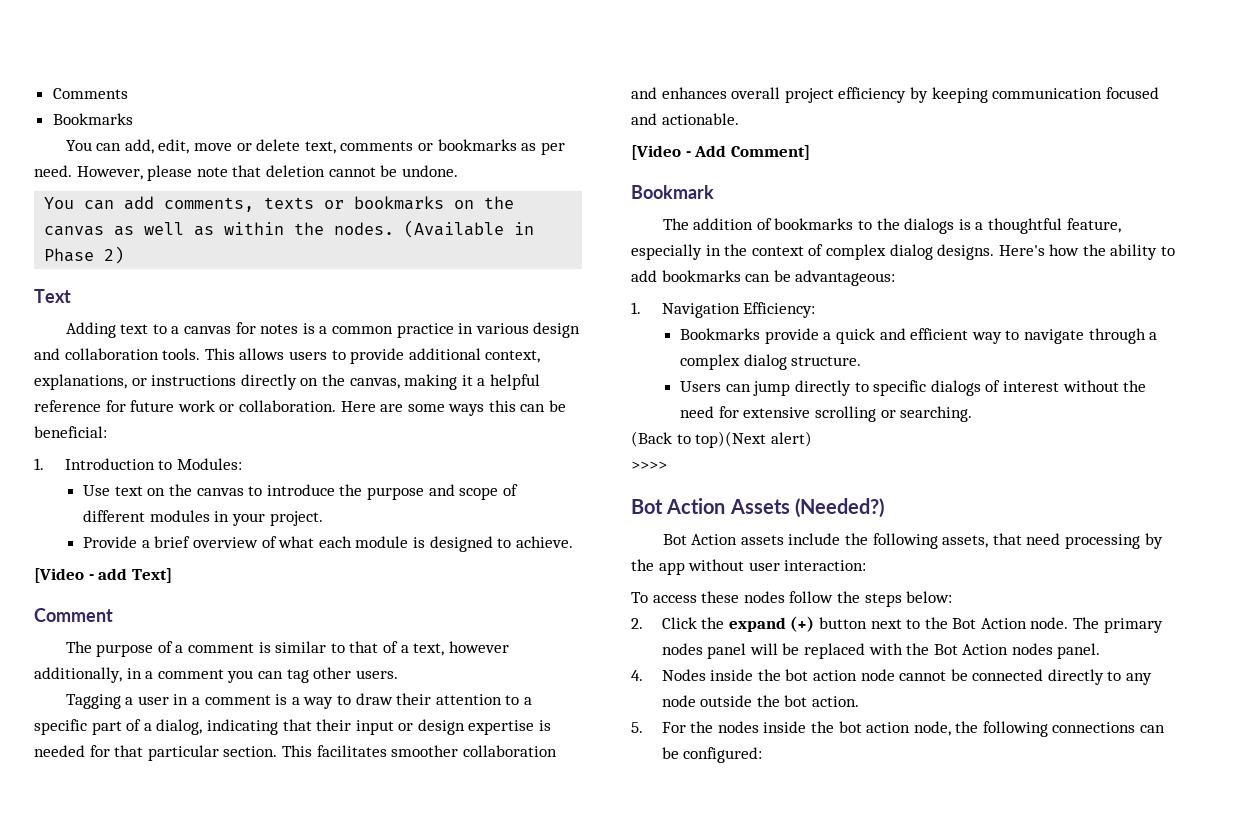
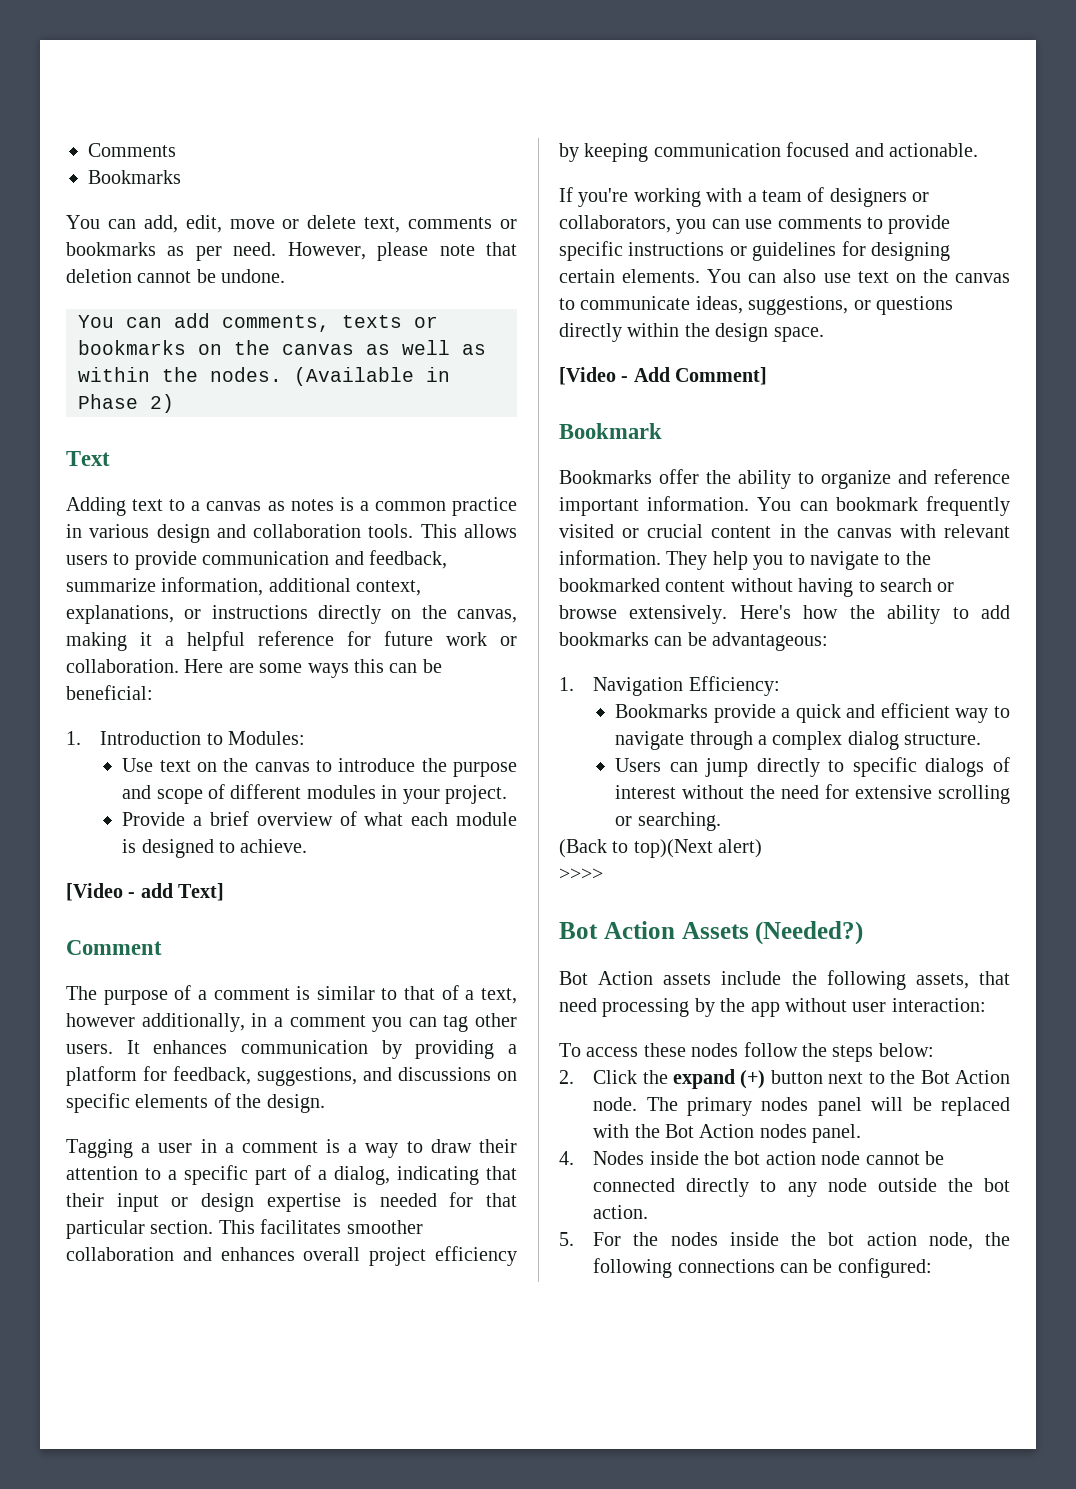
[235,322,256,334] for -> [267,501,285,511] as
(405, 356) none -> [202,550,447,569] [66,577,264,596] communication and feedback, summarize information,
(398, 674) none -> [126,1040,517,1059] [66,1066,517,1086] [66,1093,325,1113] It enhances communication by providing a platform for feedback, suggestions, and discussions on specific elements of the design.
(739, 119) none -> [559,187,930,207] [559,215,951,234] [559,241,950,261] [559,269,1010,283] [559,296,953,315] [559,323,824,342] // If you're working with a team of designers or collaborators, you can use comments to provide specific instructions or guidelines for designing certain elements. You can also use text on the canvas to communicate ideas, suggestions, or questions directly within the design space.
[662,218,1121,234] [631,244,995,260] The addition of bookmarks to the dialogs is a thoughtful feature, especially in the context of complex dialog designs. -> [559,469,1010,489] [559,496,1010,516] [559,524,1010,538] [559,550,931,570] [559,578,955,597] [559,605,728,624] Bookmarks offer the ability to organize and reference important information. You can bookmark frequently visited or crucial content in the canvas with relevant information. They help you to navigate to the bookmarked content without having to search or browse extensively.

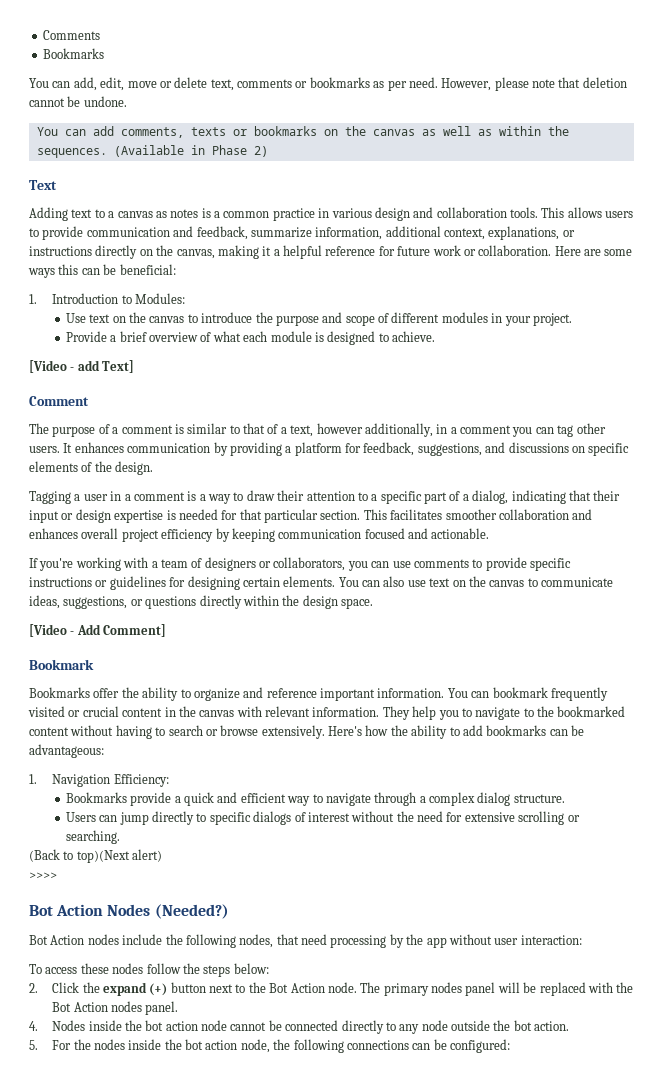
[210,367,282,382] nodes. -> [36,148,107,158] sequences.
[681,922,749,939] Assets -> [107,904,151,916] Nodes
[663,973,712,985] assets -> [87,934,119,945] nodes
[915,973,969,989] assets, -> [239,934,274,948] nodes,

